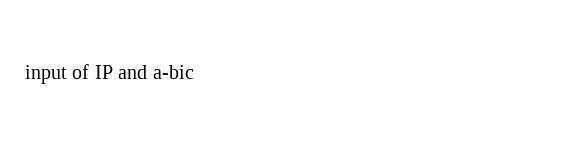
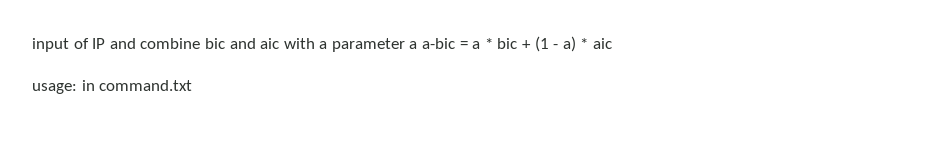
[152,65,194,79] a-bic -> [140,36,612,52] [32,80,193,94] combine bic and aic with a parameter a a-bic = a * bic + (1 - a) * aic // usage: in command.txt

